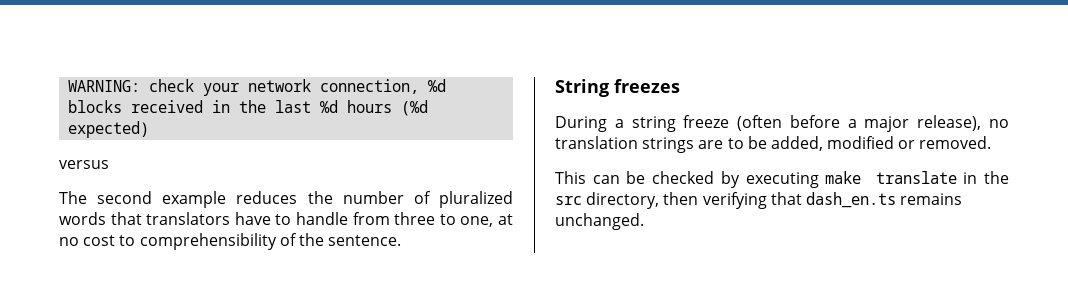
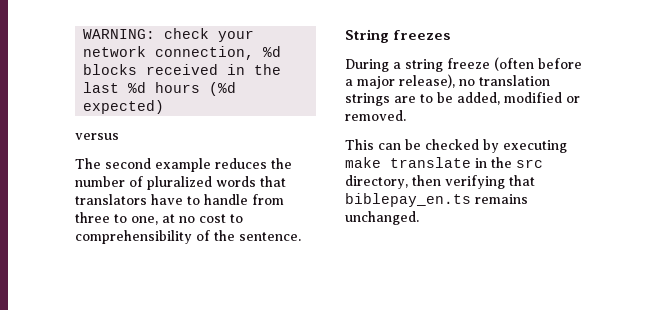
[805,192,896,208] dash_en.ts -> [345,193,471,207] biblepay_en.ts

